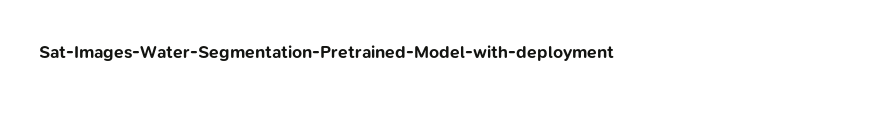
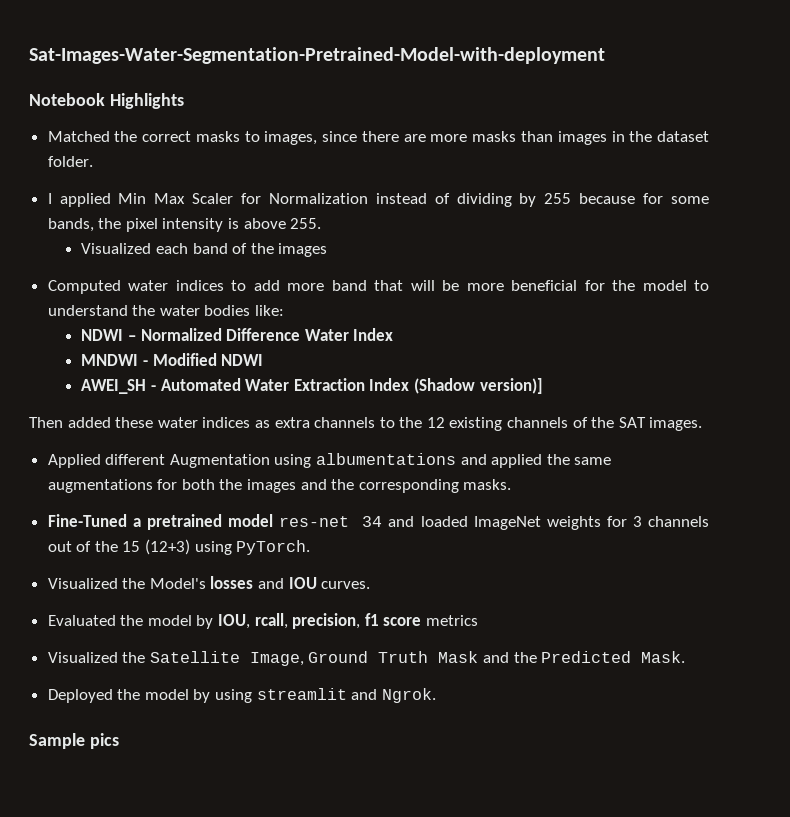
(614, 53) none -> [29,93,184,109] [47,131,709,145] [47,156,93,167] [47,193,709,207] [47,218,322,232] [81,243,328,257] [47,280,709,294] [47,305,285,316] [81,328,394,341] [81,353,264,366] [81,378,543,394] [29,417,703,431] [47,453,612,468] [47,479,512,493] [47,514,709,530] [47,539,311,555] [47,576,371,589] [47,613,479,629] [47,651,686,666] [47,688,436,703] [29,733,119,749] // Notebook Highlights // Matched the correct masks to images, since there are more masks than images in the dataset folder. // I applied Min Max Scaler for Normalization instead of dividing by 255 because for some bands, the pixel intensity is above 255. // Visualized each band of the images // Computed water indices to add more band that will be more beneficial for the model to understand the water bodies like: // NDWI – Normalized Difference Water Index // MNDWI - Modified NDWI // AWEI_SH - Automated Water Extraction Index (Shadow version)] // Then added these water indices as extra channels to the 12 existing channels of the SAT images. // Applied different Augmentation using albumentations and applied the same augmentations for both the images and the corresponding masks. // Fine-Tuned a pretrained model res-net 34 and loaded ImageNet weights for 3 channels out of the 15 (12+3) using PyTorch. // Visualized the Model's losses and IOU curves. // Evaluated the model by IOU, rcall, precision, f1 score metrics // Visualized the Satellite Image, Ground Truth Mask and the Predicted Mask. // Deployed the model by using streamlit and Ngrok. // Sample pics

